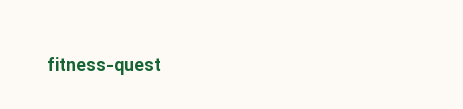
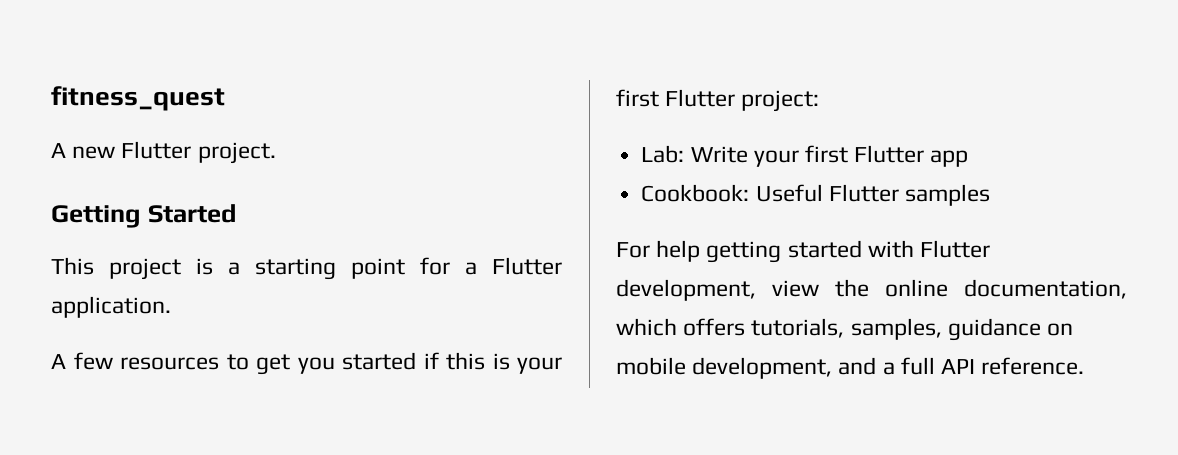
[47,57,161,75] fitness-quest -> [51,86,225,111] [51,141,276,164] [51,204,237,228] [51,257,562,280] [51,296,171,318] [51,352,562,375] [616,89,820,112] [641,145,969,167] [641,184,990,206] [616,240,991,263] [616,279,1127,301] [616,318,1074,341] [616,357,1085,379] fitness_quest // A new Flutter project. // Getting Started // This project is a starting point for a Flutter application. // A few resources to get you started if this is your first Flutter project: // Lab: Write your first Flutter app // Cookbook: Useful Flutter samples // For help getting started with Flutter development, view the online documentation, which offers tutorials, samples, guidance on mobile development, and a full API reference.

